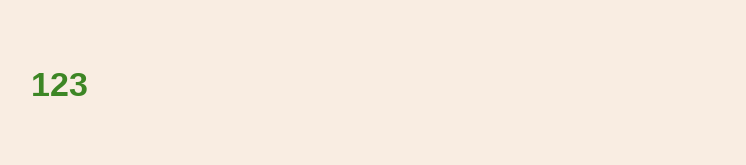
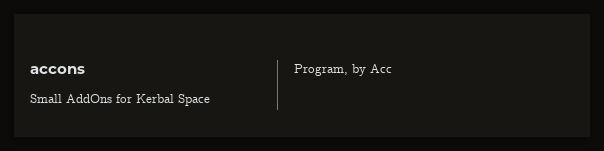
[31,73,88,96] 123 -> [30,66,85,74] [30,94,210,106] [294,64,392,76] accons // Small AddOns for Kerbal Space Program, by Acc

